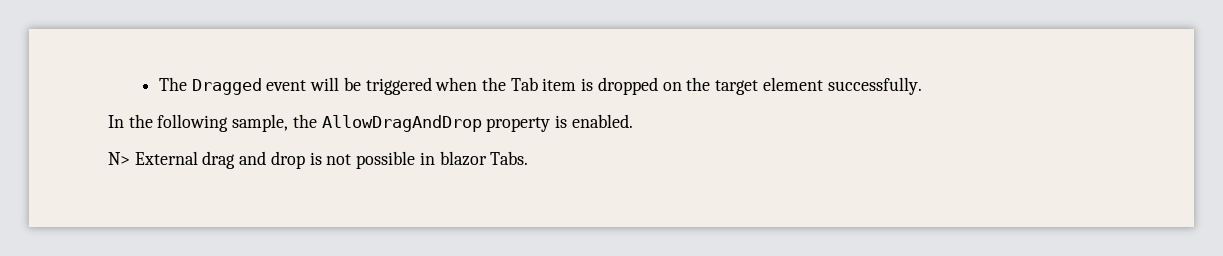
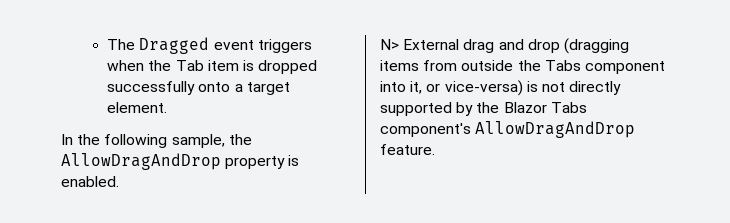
[310,77,432,95] will be triggered -> [257,39,312,53] triggers
[662,77,922,95] on the target element successfully. -> [107,81,290,95] [107,102,168,113] successfully onto a target element.
[309,151,529,169] is not possible in blazor Tabs. -> [563,38,629,54] [380,60,665,74] [380,80,622,96] [380,102,587,116] [380,121,636,138] [380,144,435,155] (dragging items from outside the Tabs component into it, or vice-versa) is not directly supported by the Blazor Tabs component's AllowDragAndDrop feature.

